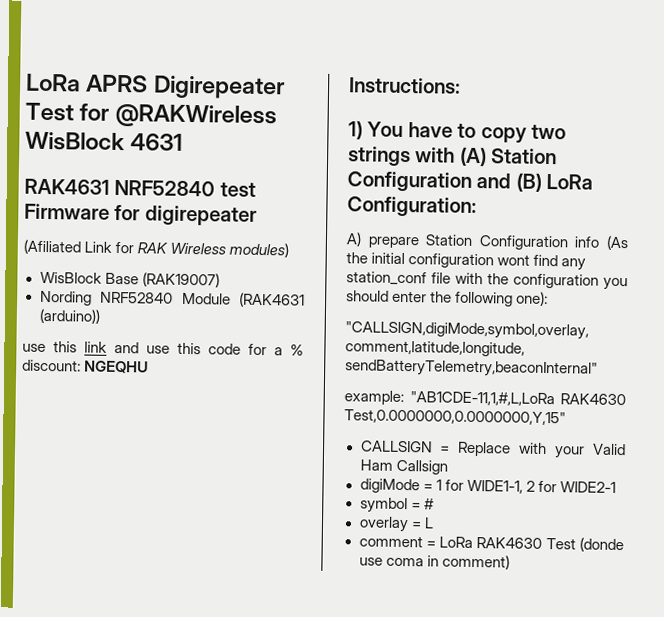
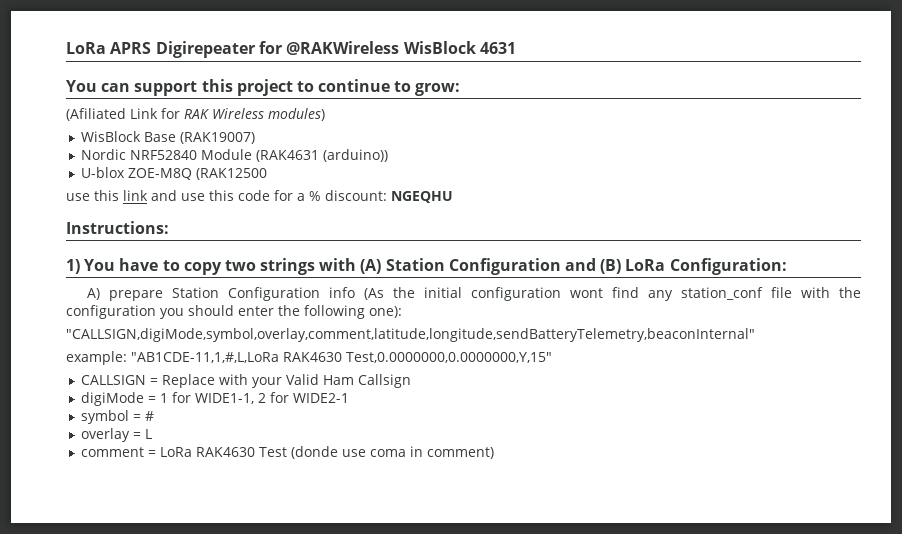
[25,102,74,122] Test -> (255, 49) none
[24,178,256,197] [24,203,257,226] RAK4631 NRF52840 test Firmware for digirepeater -> [66,79,461,96] You can support this project to continue to grow:
[39,290,92,306] Nording -> [81,149,127,160] Nordic
(100, 316) none -> [81,167,268,180] // U-blox ZOE-M8Q (RAK12500

